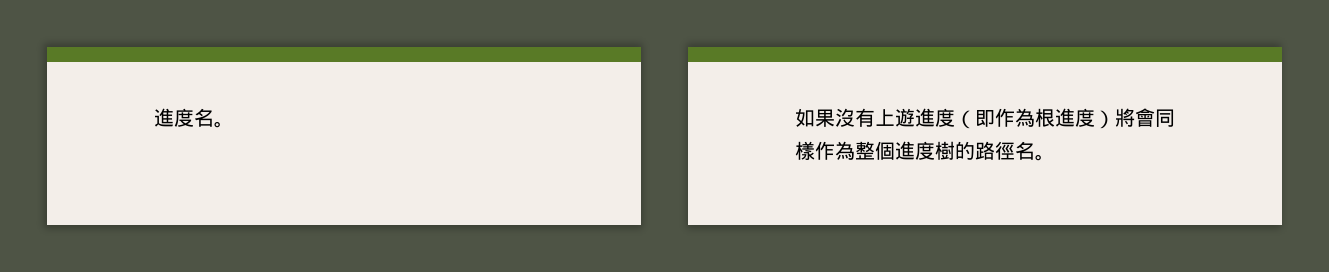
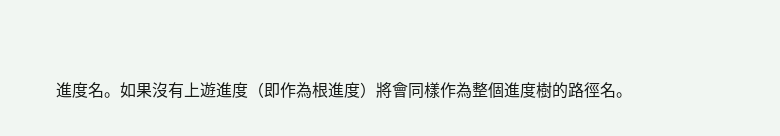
(234, 124) // -> (120, 95) none

